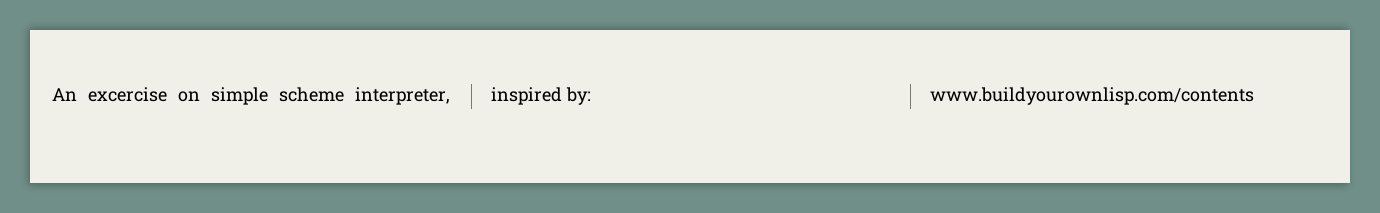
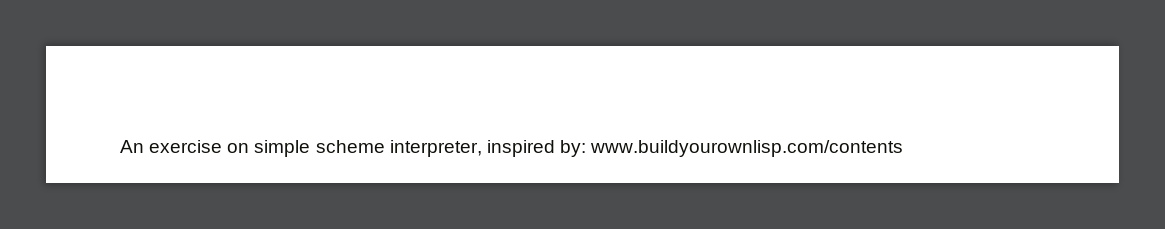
[88,87,167,102] excercise -> [149,140,223,153] exercise

